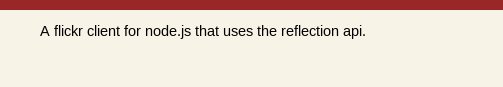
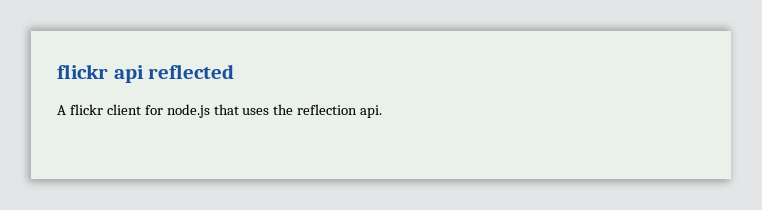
(40, 31) none -> [57,64,235,83] flickr api reflected //

